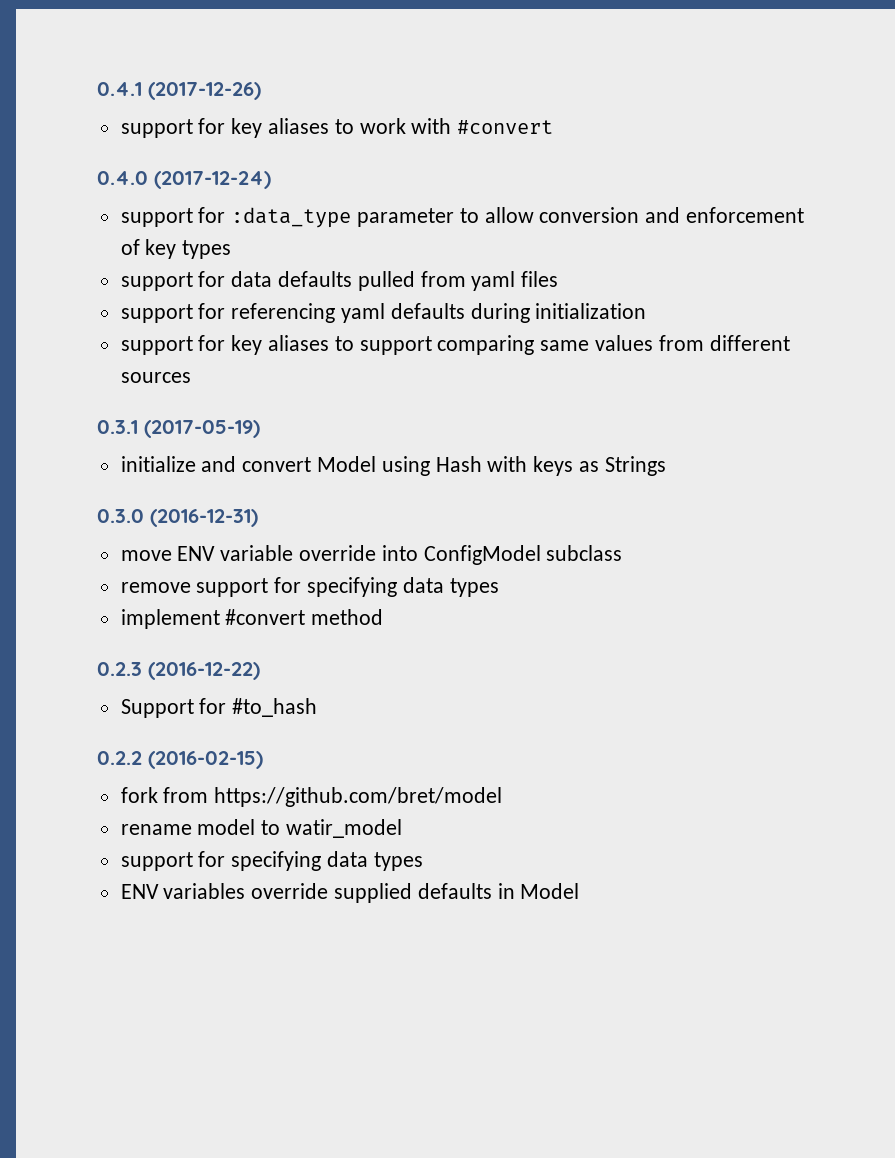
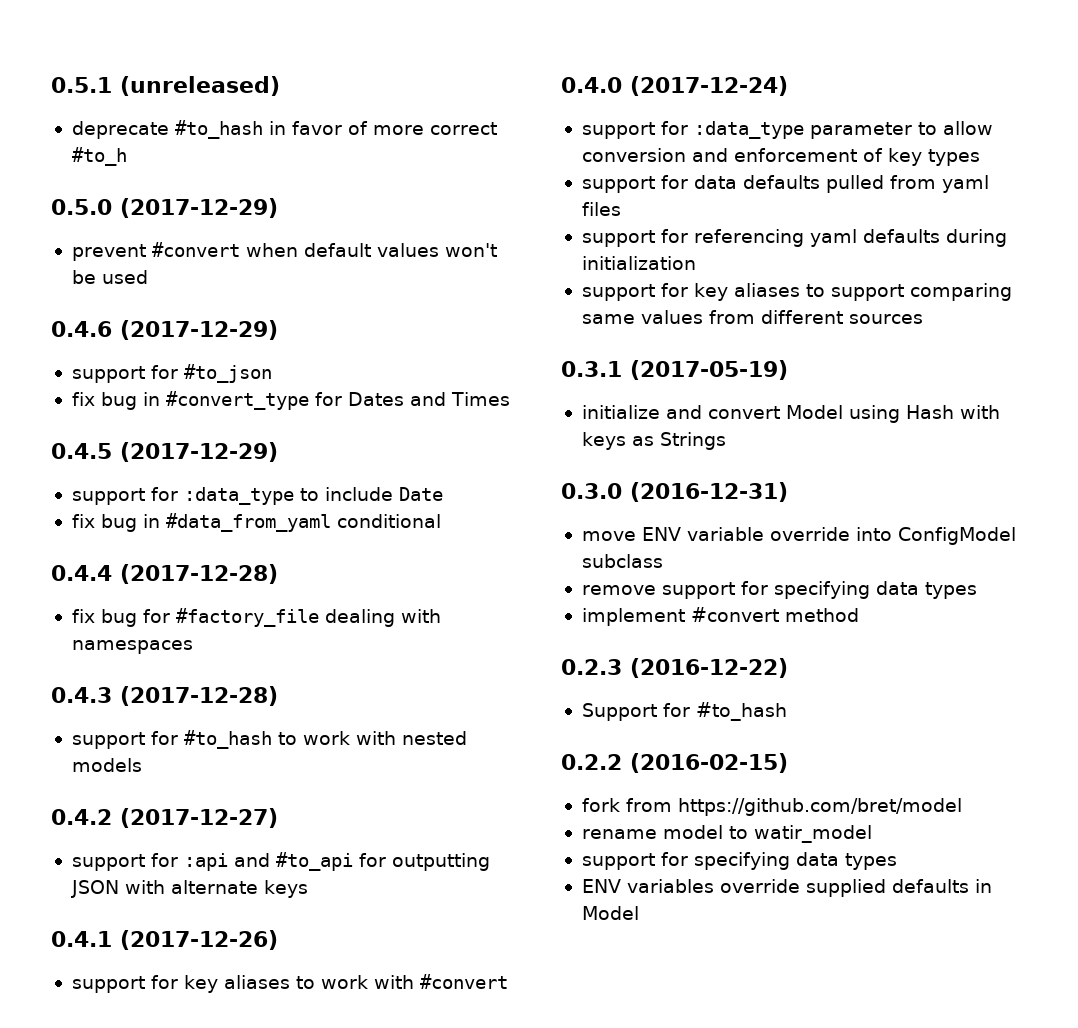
(97, 89) none -> [51,76,280,96] [71,120,497,139] [71,147,127,166] [51,198,278,218] [71,242,497,261] [71,270,148,284] [51,320,278,340] [71,364,272,383] [71,391,510,410] [51,442,278,462] [71,487,443,505] [71,513,441,532] [51,564,278,584] [71,608,441,627] [71,640,193,654] [51,686,278,706] [71,730,467,749] [71,758,142,772] [51,808,278,828] [71,852,490,871] [70,880,308,898] 0.5.1 (unreleased) // deprecate #to_hash in favor of more correct #to_h // 0.5.0 (2017-12-29) // prevent #convert when default values won't be used // 0.4.6 (2017-12-29) // support for #to_json // fix bug in #convert_type for Dates and Times // 0.4.5 (2017-12-29) // support for :data_type to include Date // fix bug in #data_from_yaml conditional // 0.4.4 (2017-12-28) // fix bug for #factory_file dealing with namespaces // 0.4.3 (2017-12-28) // support for #to_hash to work with nested models // 0.4.2 (2017-12-27) // support for :api and #to_api for outputting JSON with alternate keys //

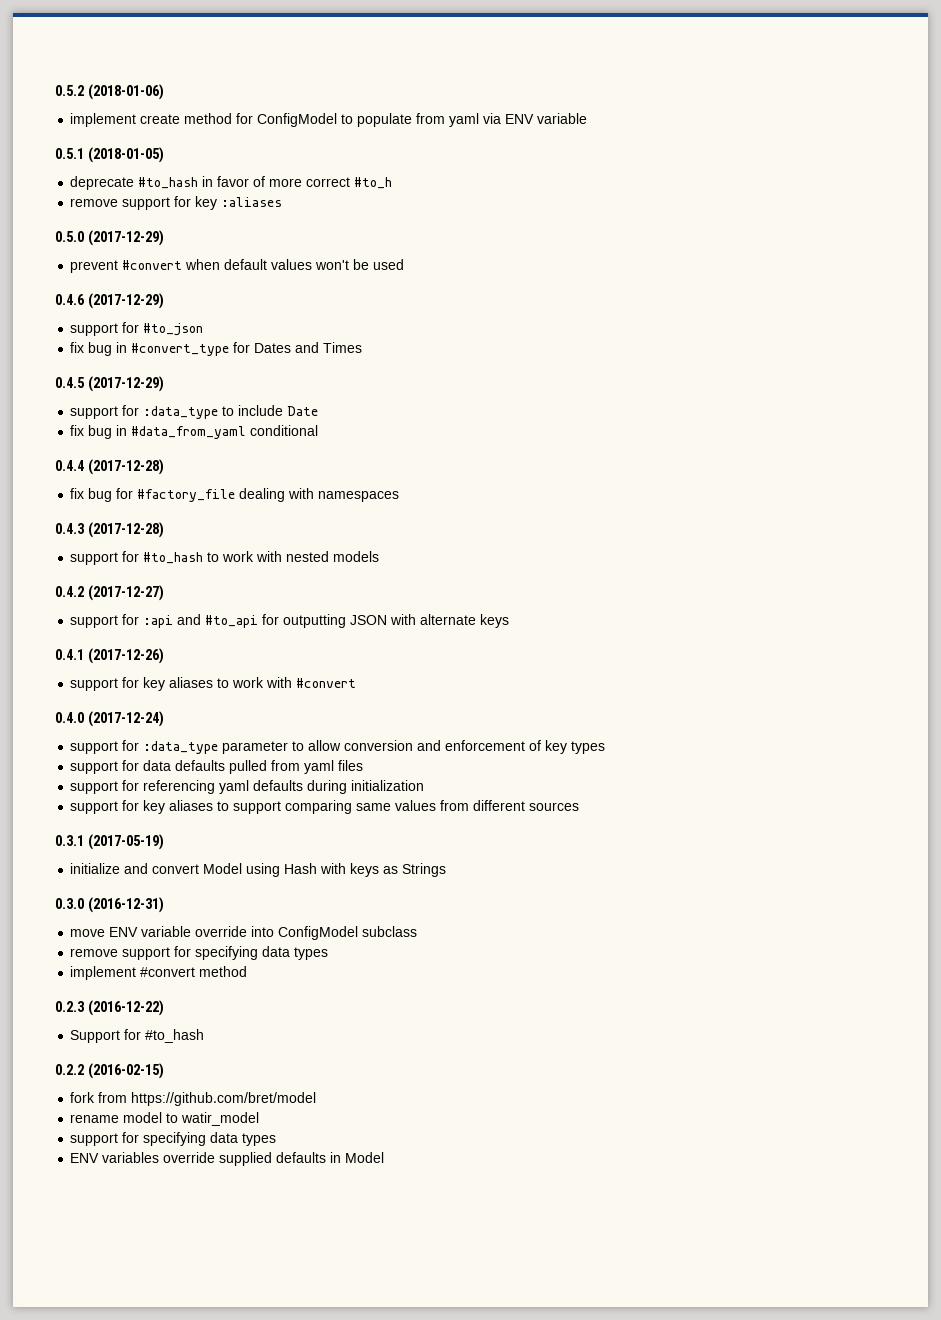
[51,76,280,96] 0.5.1 (unreleased) -> [55,84,164,100] [70,113,588,127] [55,147,164,163] 0.5.2 (2018-01-06) // implement create method for ConfigModel to populate from yaml via ENV variable // 0.5.1 (2018-01-05)
(127, 156) none -> [70,196,283,210] // remove support for key :aliases

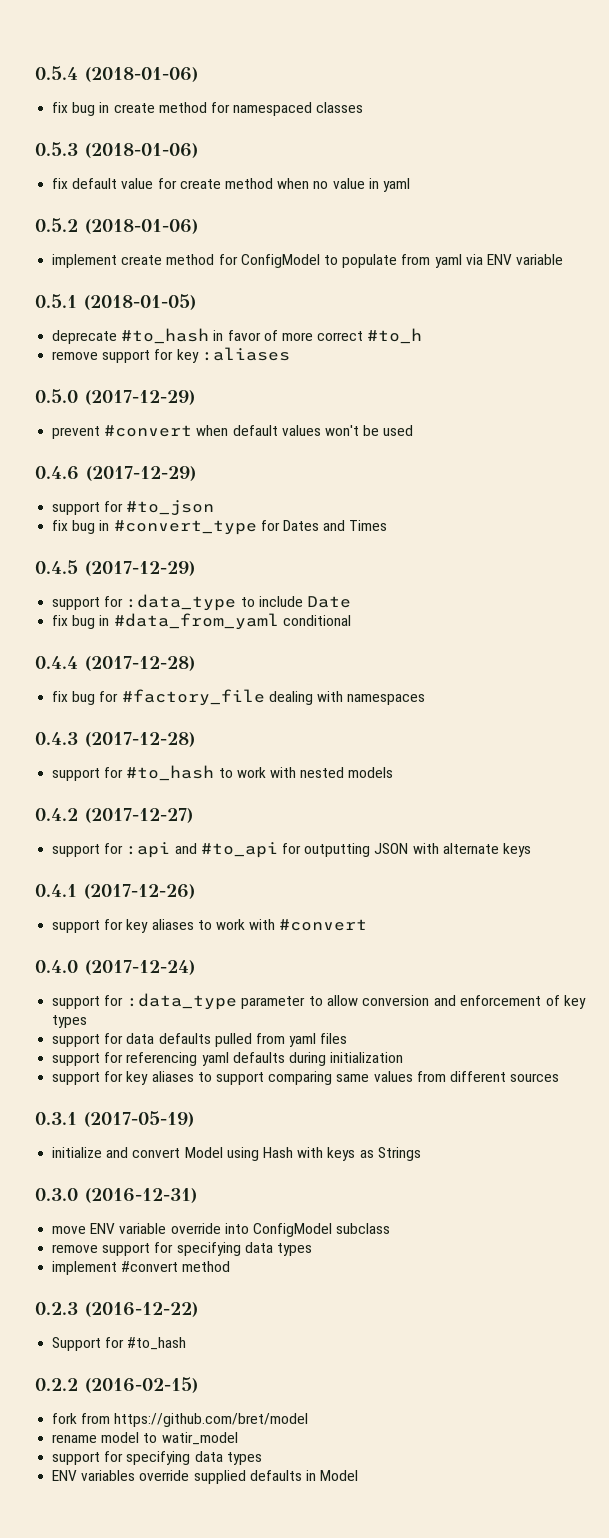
(55, 90) none -> [35,66,198,82] [52,102,364,116] [35,142,198,158] [52,178,410,192] 0.5.4 (2018-01-06) // fix bug in create method for namespaced classes // 0.5.3 (2018-01-06) // fix default value for create method when no value in yaml //

